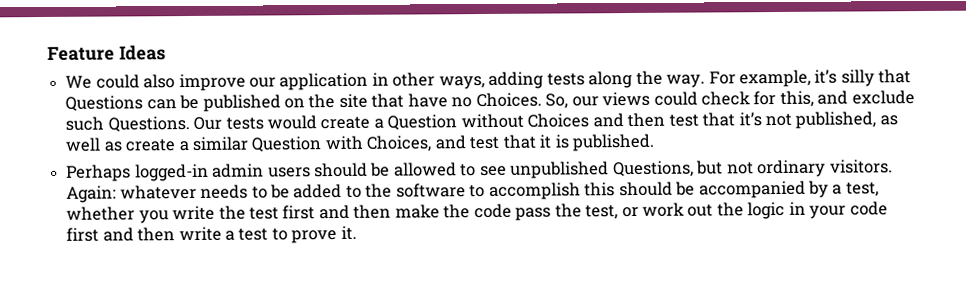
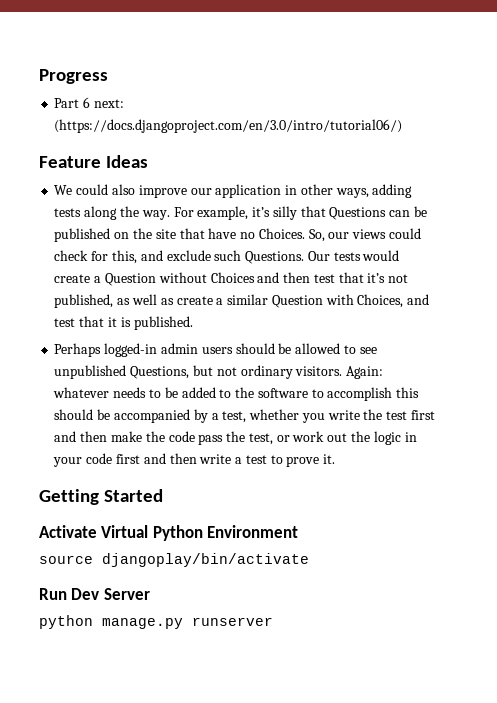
(47, 53) none -> [39,69,108,84] [54,97,124,108] [54,119,403,133] Progress // Part 6 next: (https://docs.djangoproject.com/en/3.0/intro/tutorial06/) //
(357, 232) none -> [39,489,163,505] [39,525,299,541] [39,553,309,567] [39,588,150,600] [39,615,273,629] // Getting Started // Activate Virtual Python Environment // source djangoplay/bin/activate // Run Dev Server // python manage.py runserver

